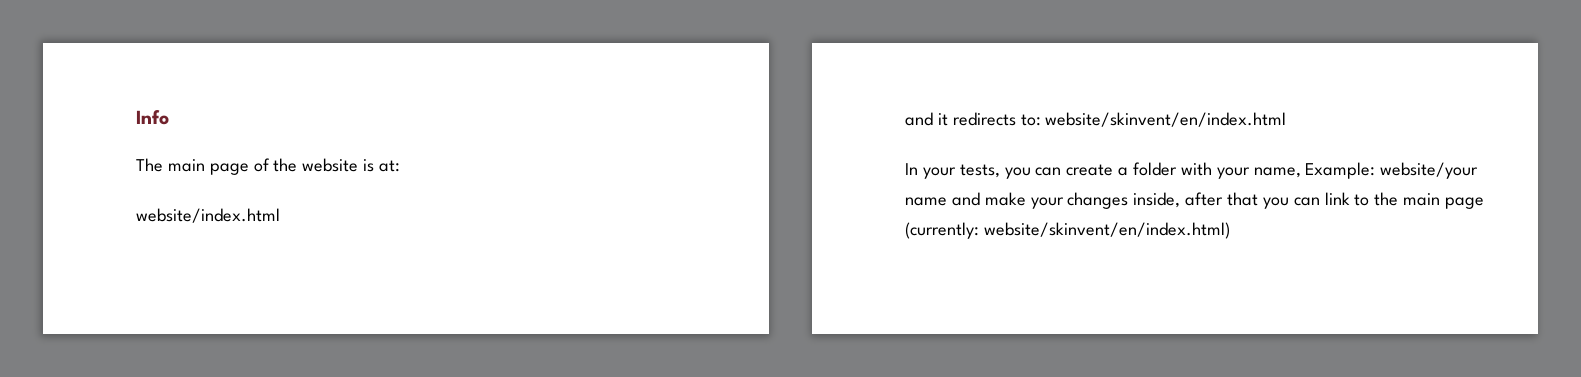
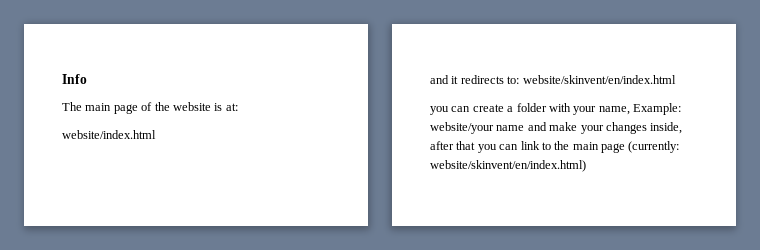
[905,163,1000,179] In your tests, -> (676, 79) none

